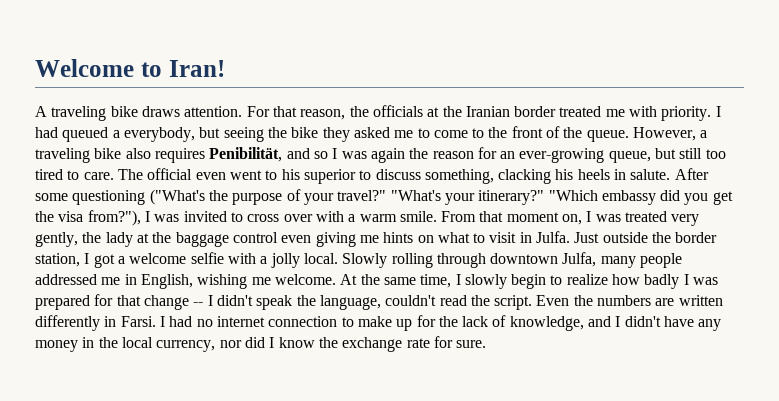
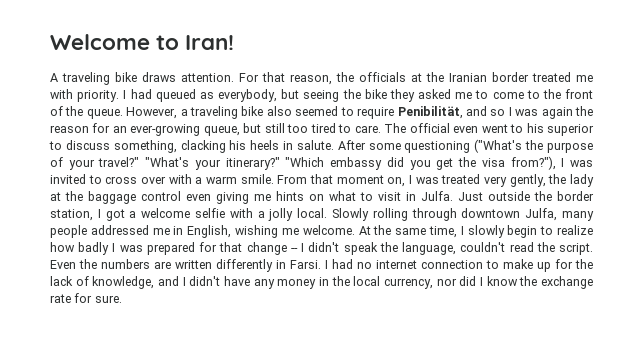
[112,130,120,138] a -> [199,92,214,99] as
[154,148,205,163] requires -> [295,106,395,119] seemed to require

